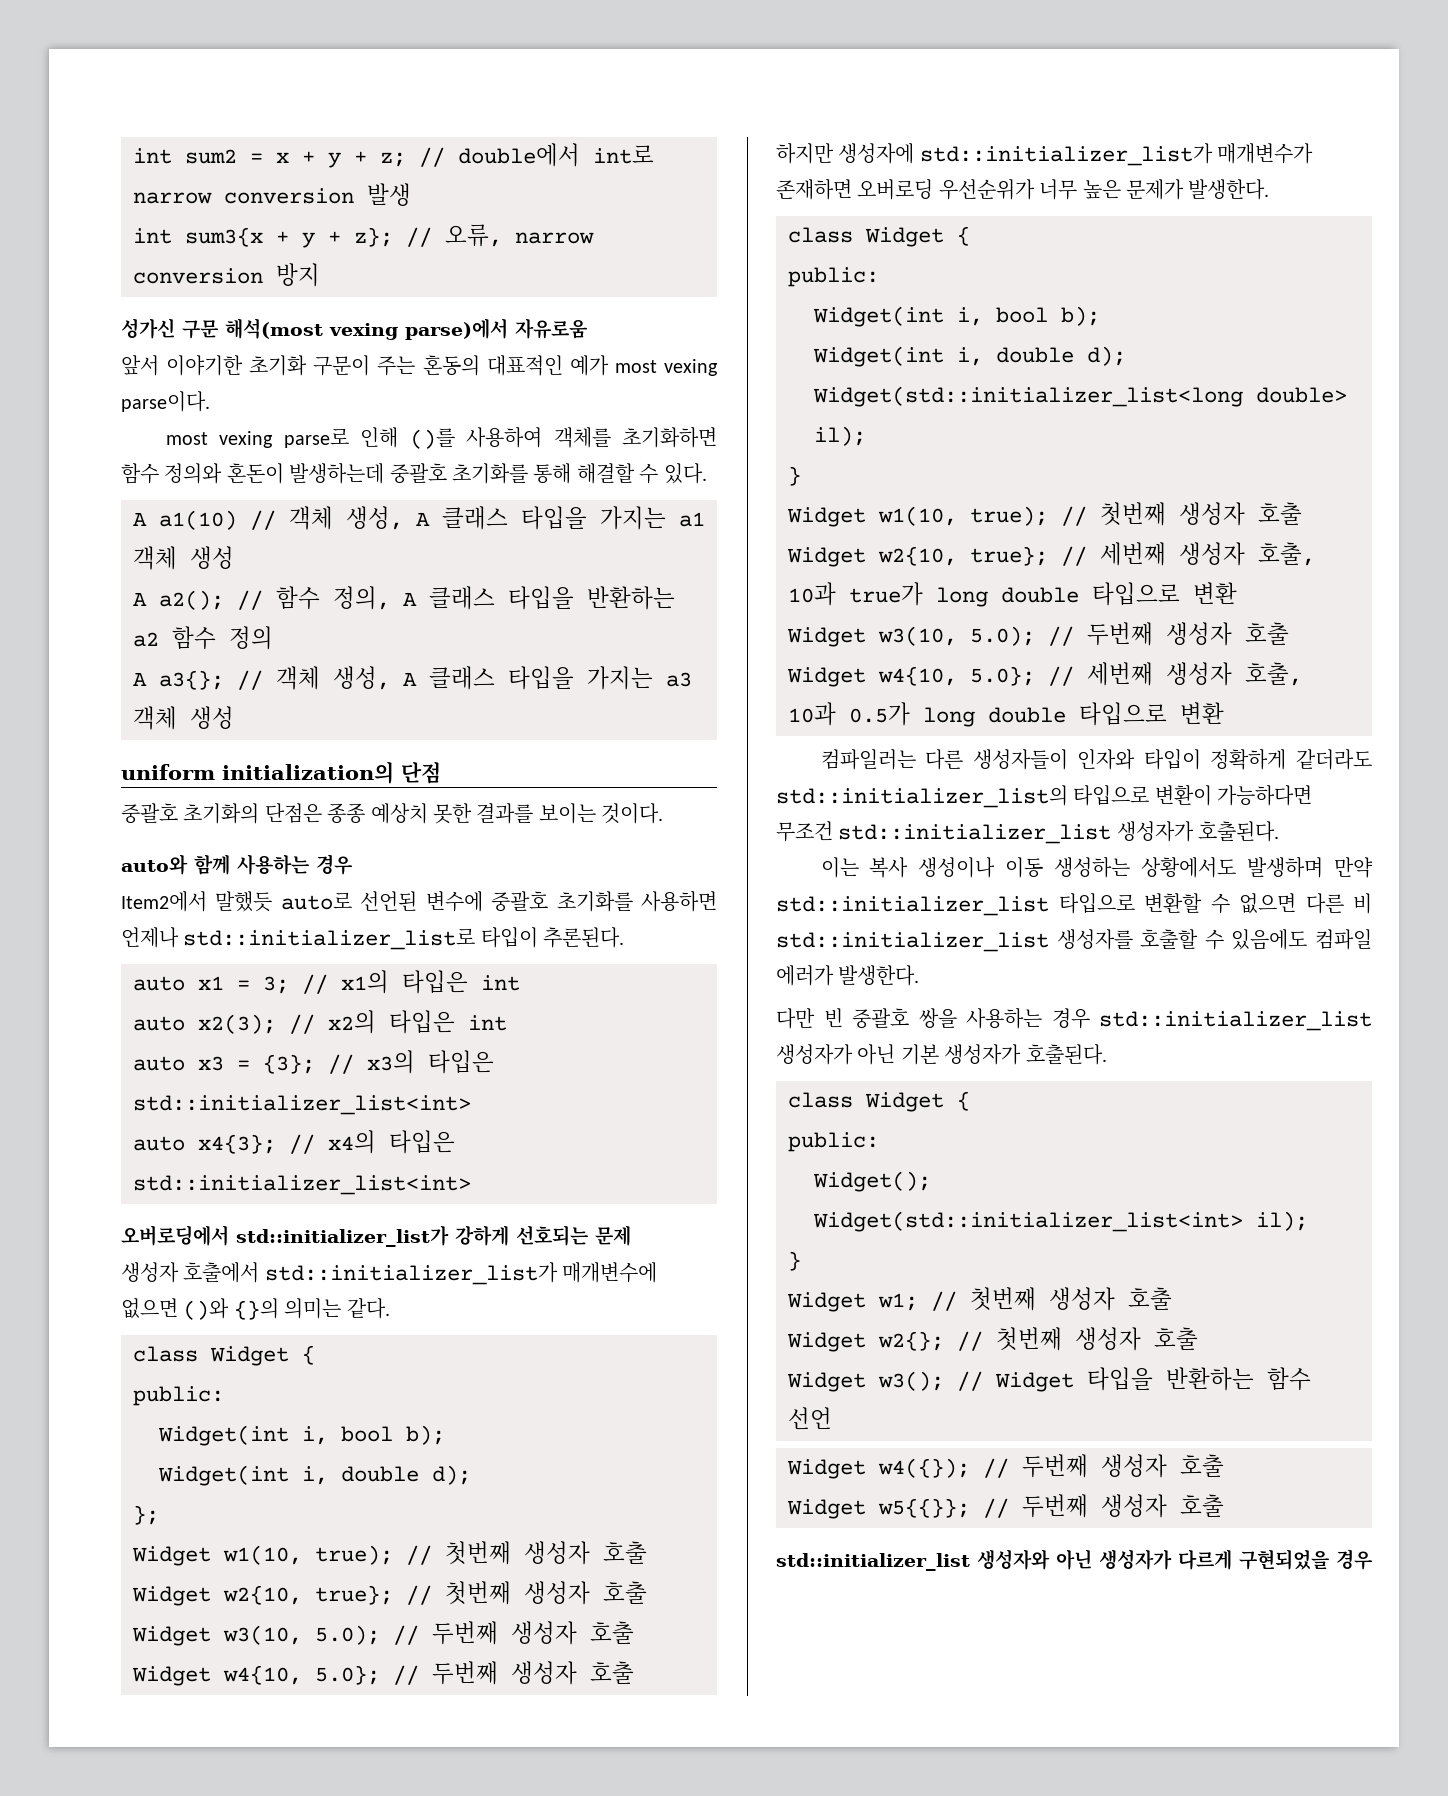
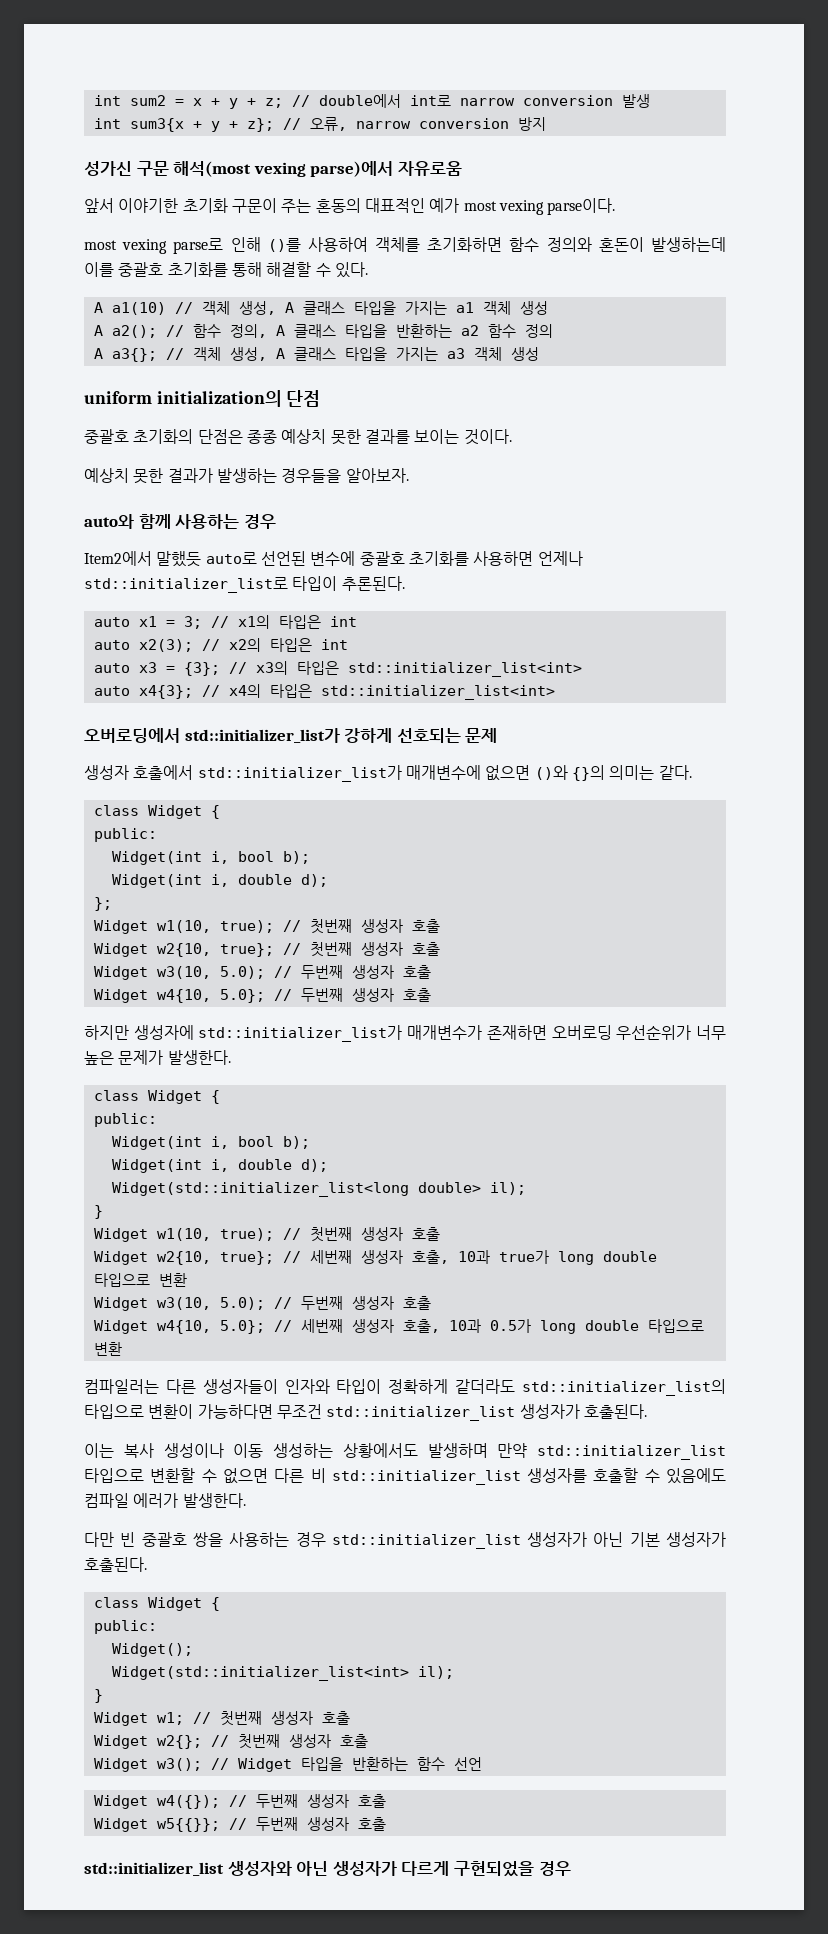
(385, 473) none -> [84,262,114,277] 이를
(664, 813) none -> [84,468,409,484] // 예상치 못한 결과가 발생하는 경우들을 알아보자.

